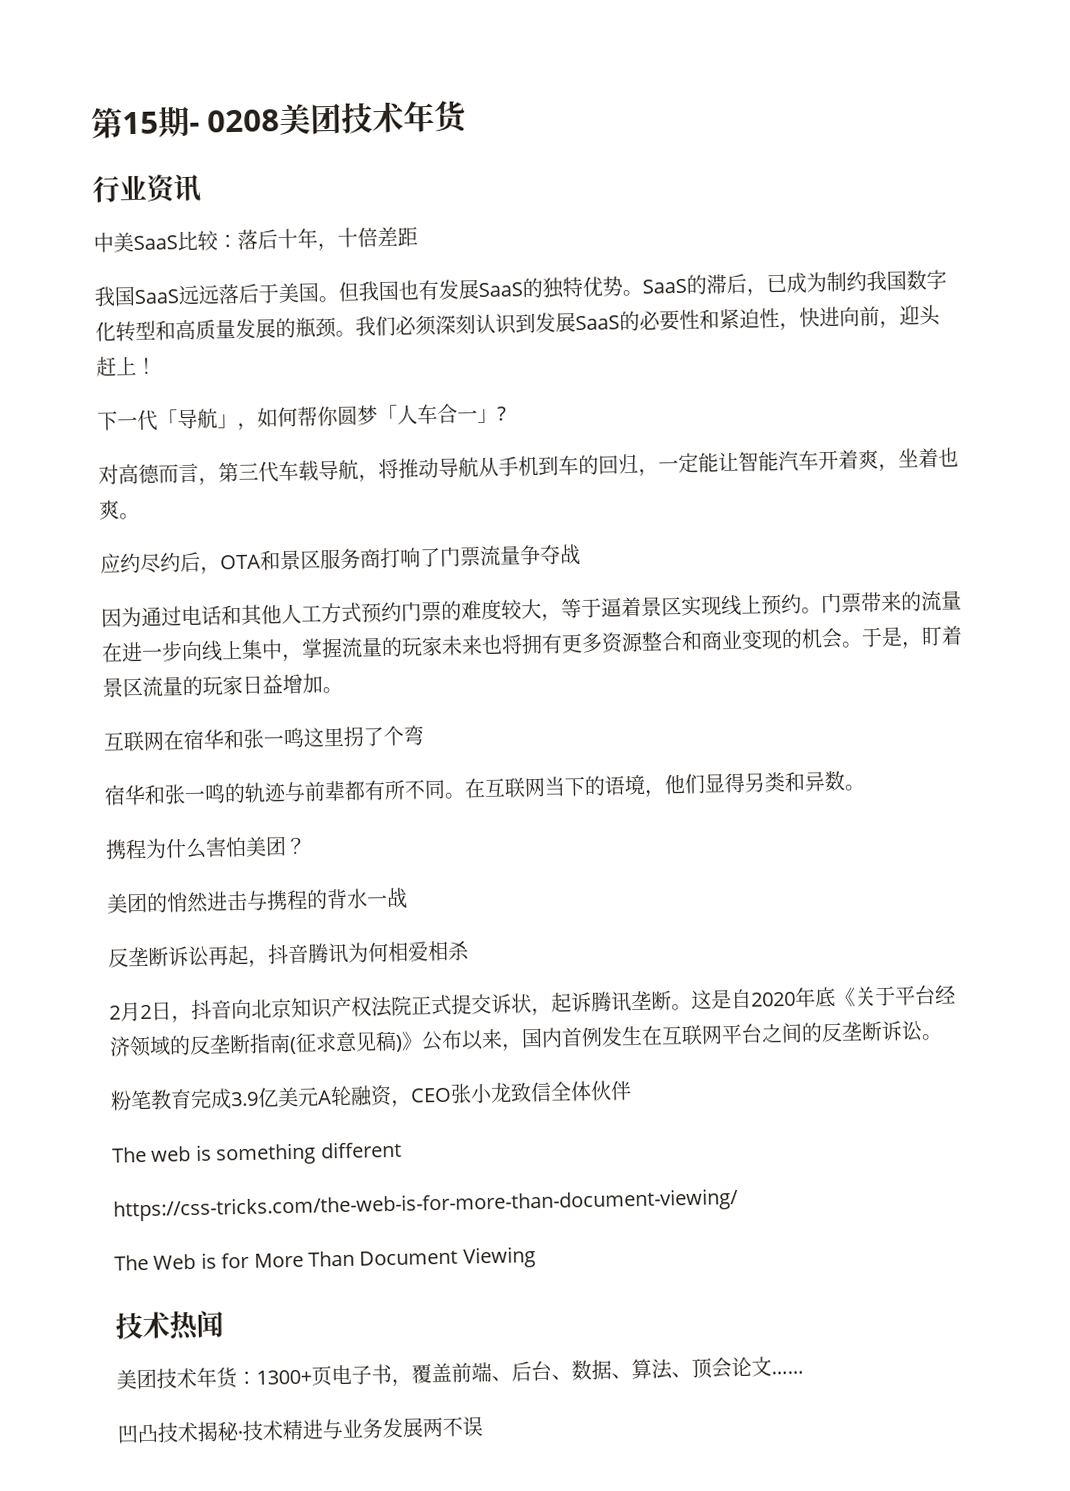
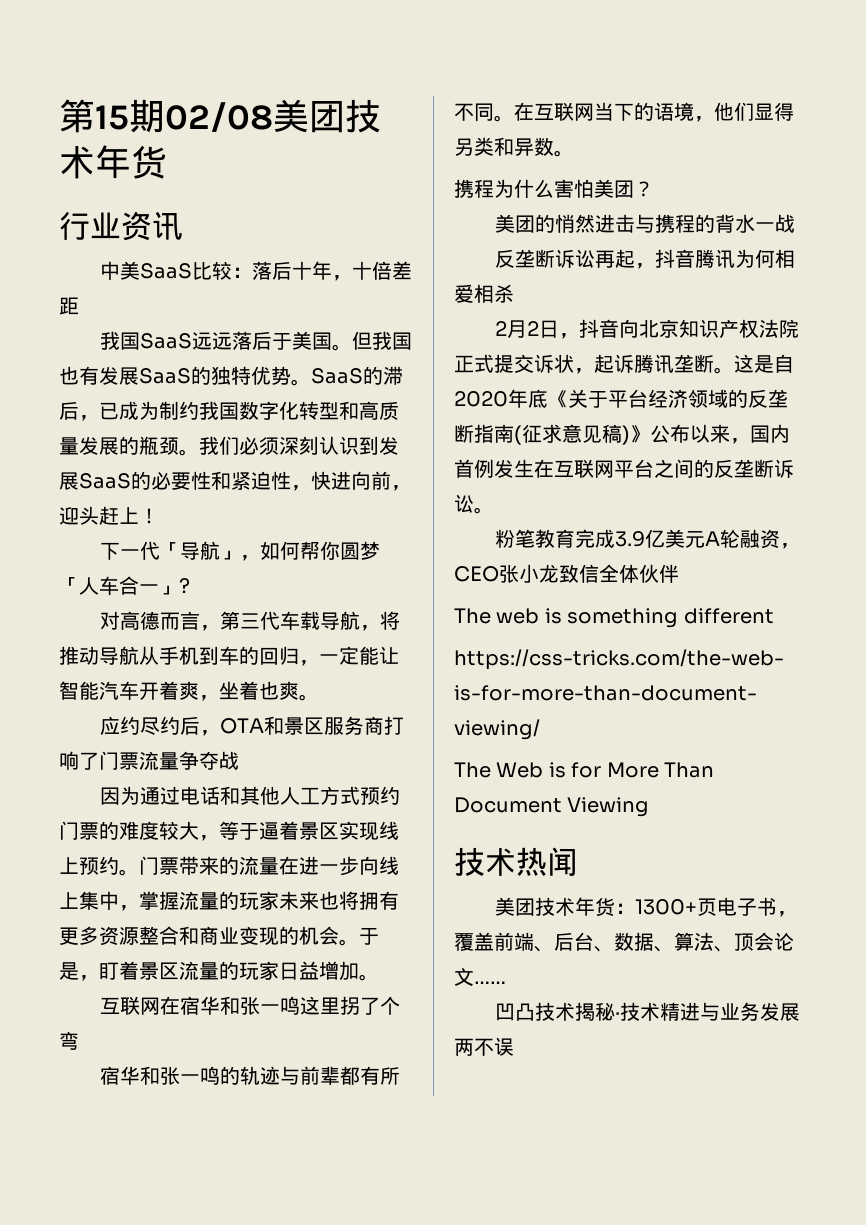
[189,109,281,133] - 0208 -> [165,102,273,132] 02/08

